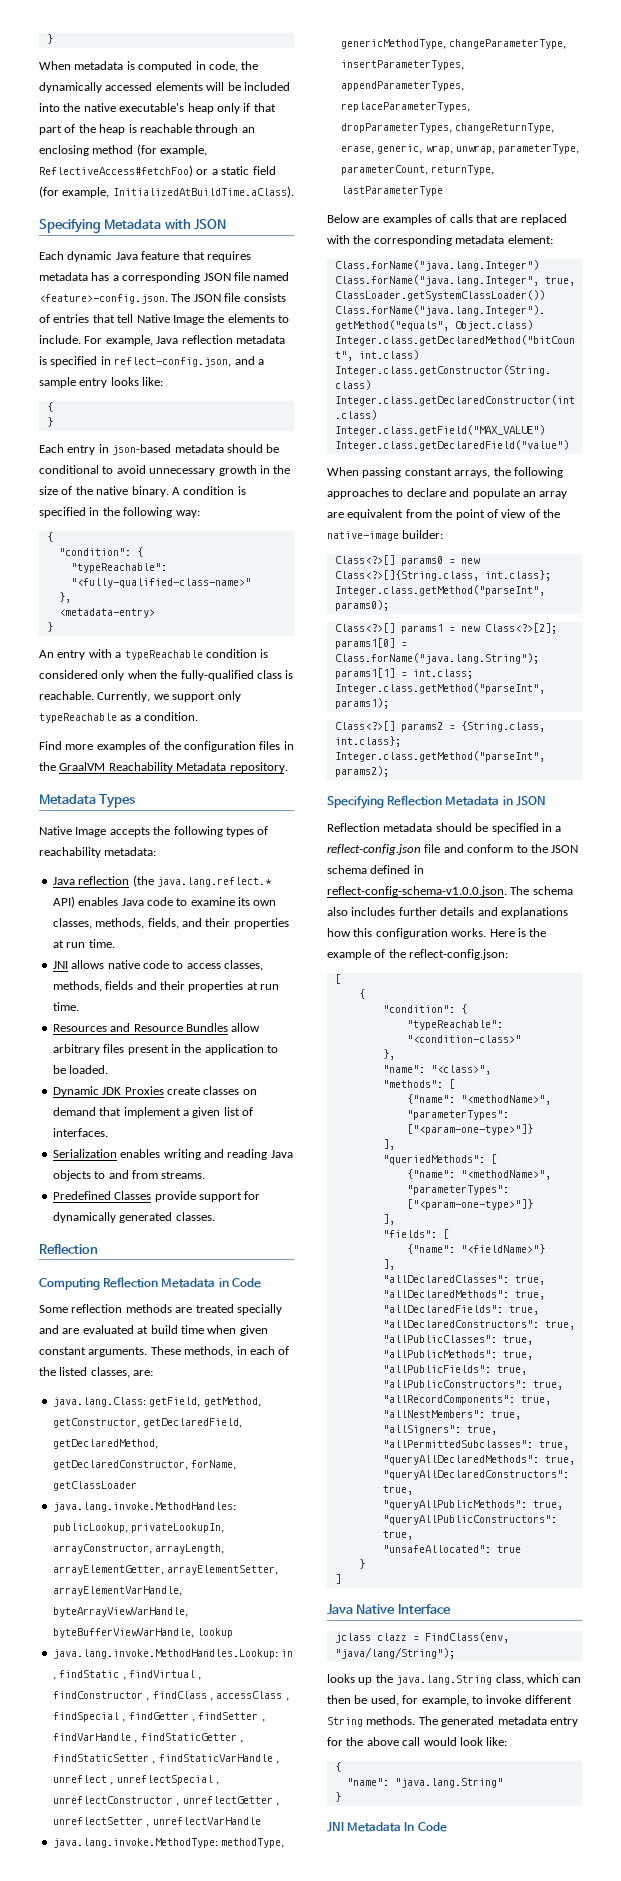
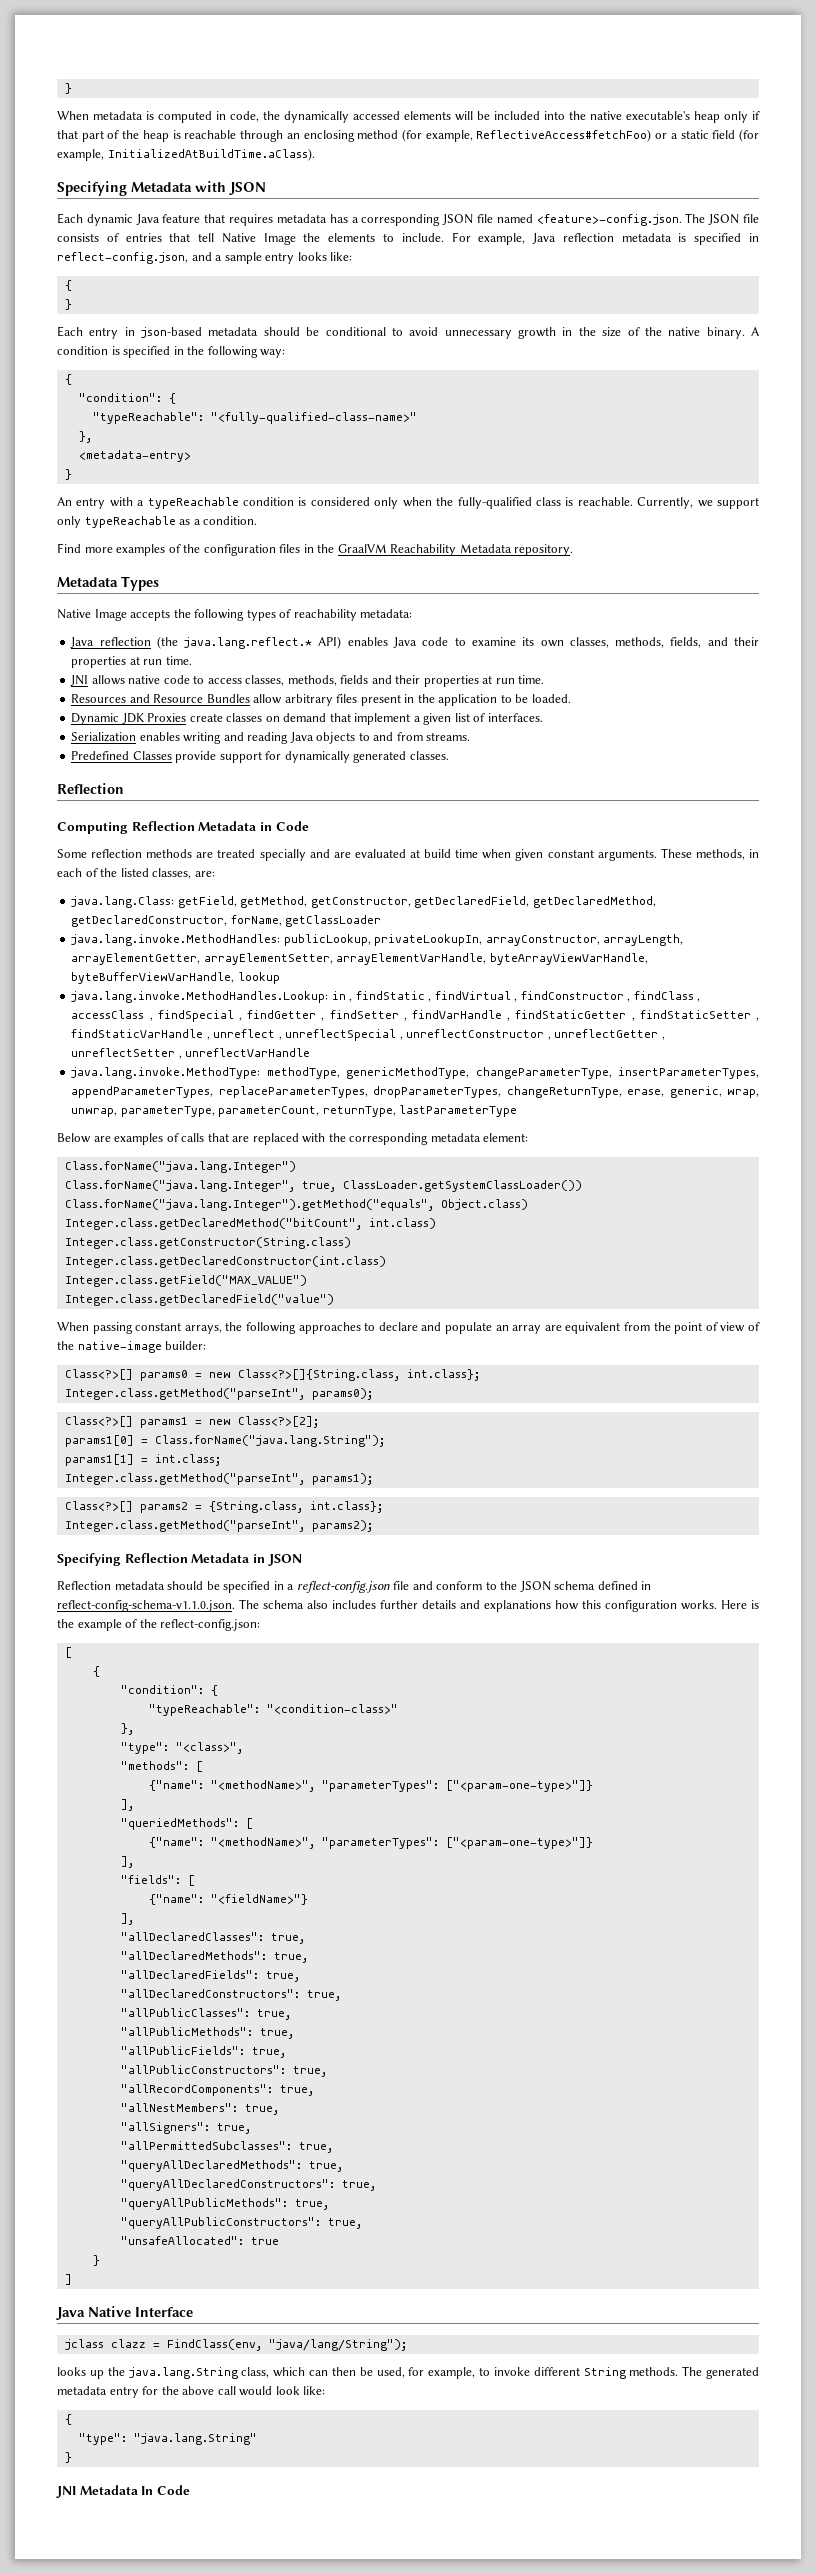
[327,886,507,897] reflect-config-schema-v1.0.0.json. -> [57,1600,235,1612] reflect-config-schema-v1.1.0.json.
[382,1065,425,1073] "name": -> [120,1742,169,1754] "type":
[346,1778,389,1786] "name": -> [78,2433,127,2445] "type":

